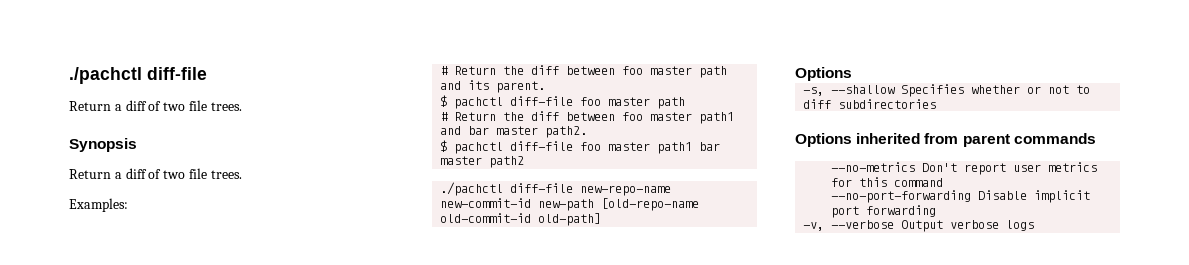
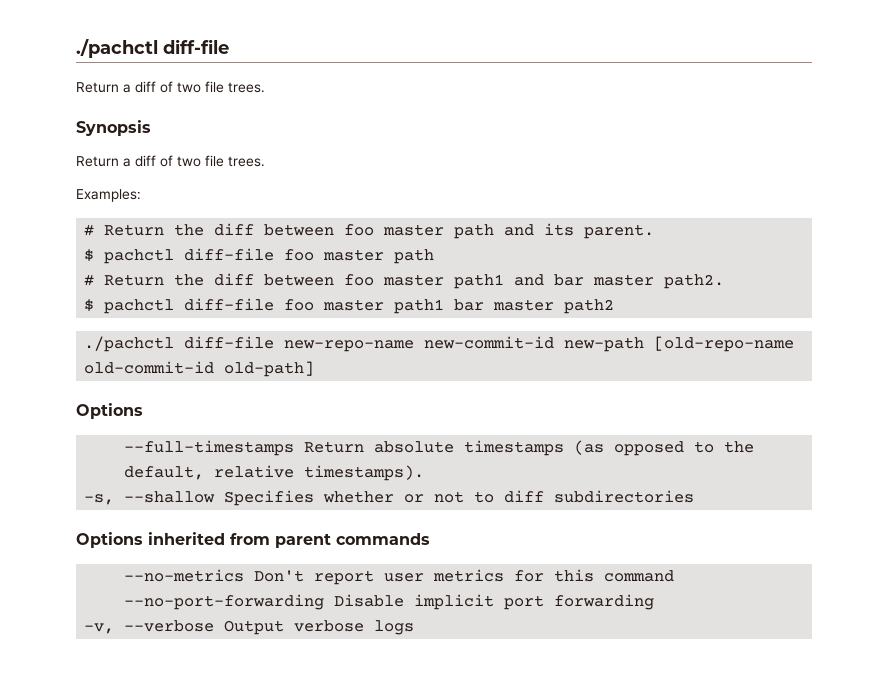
(852, 74) none -> [124,440,755,456] [124,465,425,481] // --full-timestamps Return absolute timestamps (as opposed to the default, relative timestamps).

